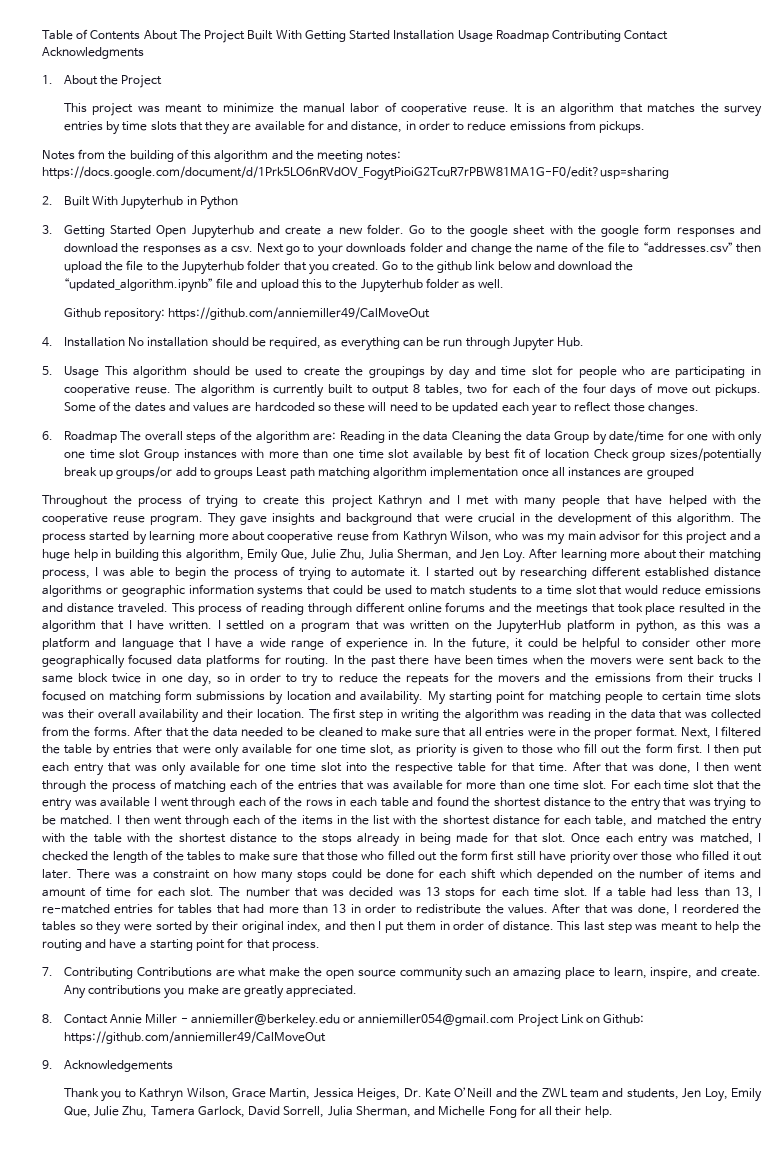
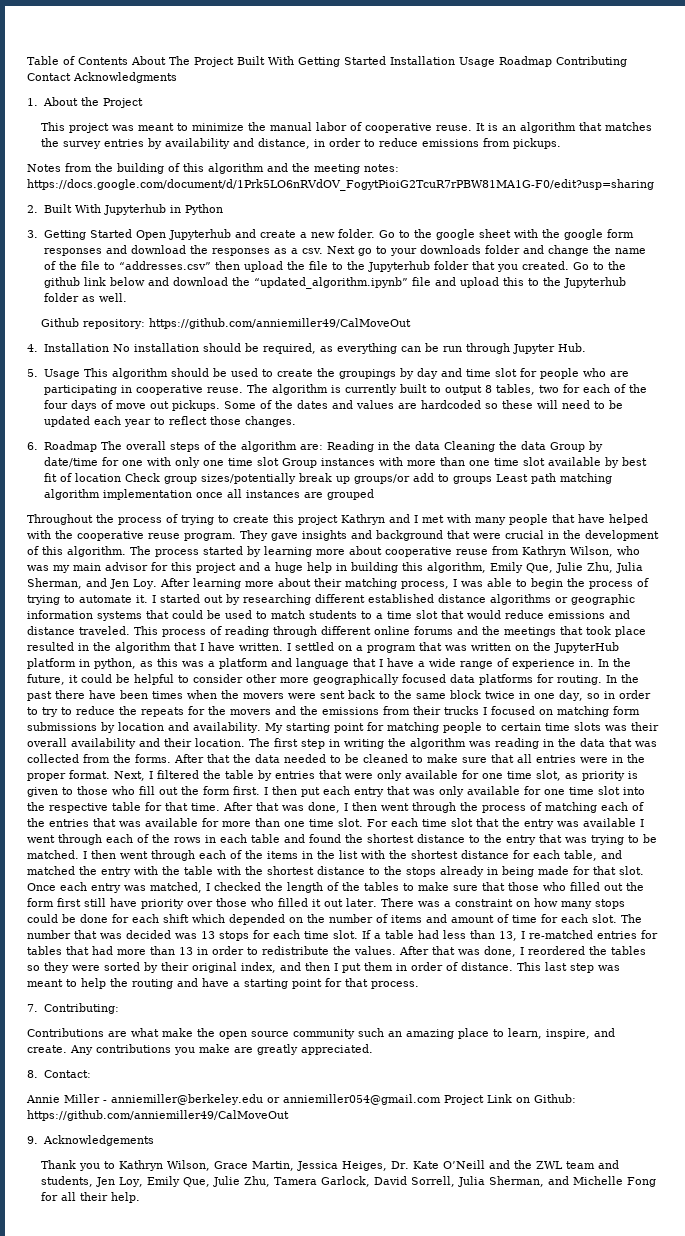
[122,120,324,135] time slots that they are available for -> [165,138,231,149] availability
[63,967,133,979] Contributing -> [43,1003,119,1014] Contributing: //
[63,1014,108,1024] Contact -> [43,1070,91,1078] Contact: //

